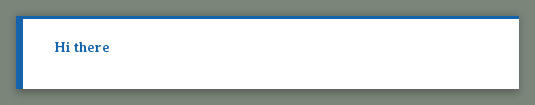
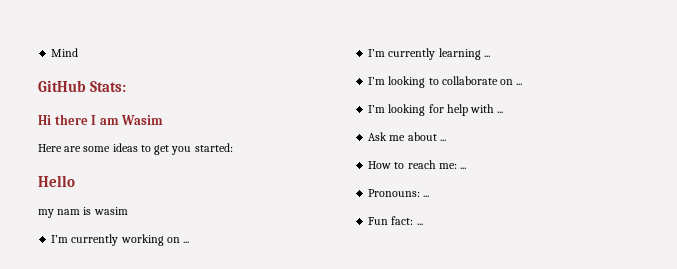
[54,41,110,52] Hi there -> [51,48,79,57] [38,80,127,92] [38,114,164,125] [38,143,233,155] [38,175,75,187] [38,207,128,218] [51,234,190,246] [368,48,490,60] [368,76,523,88] [368,104,504,116] [368,132,446,141] [368,160,467,169] [368,189,430,197] [368,216,423,225] Mind // GitHub Stats: // Hi there I am Wasim // Here are some ideas to get you started: // Hello // my nam is wasim // I’m currently working on ... // I’m currently learning ... // I’m looking to collaborate on ... // I’m looking for help with ... // Ask me about ... // How to reach me: ... // Pronouns: ... // Fun fact: ...

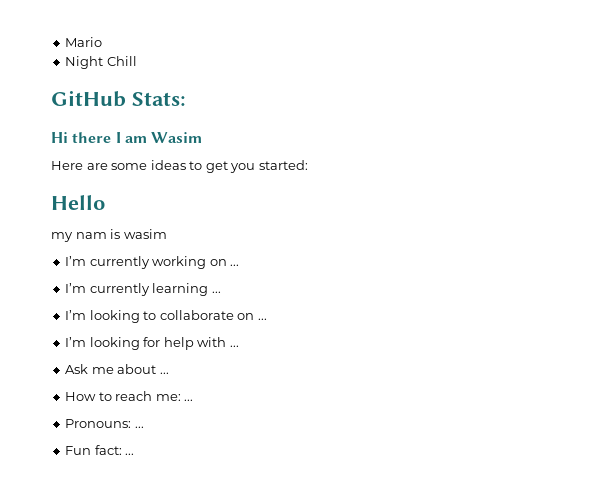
[51,48,79,57] Mind -> [65,37,103,47] [65,56,137,69] Mario // Night Chill

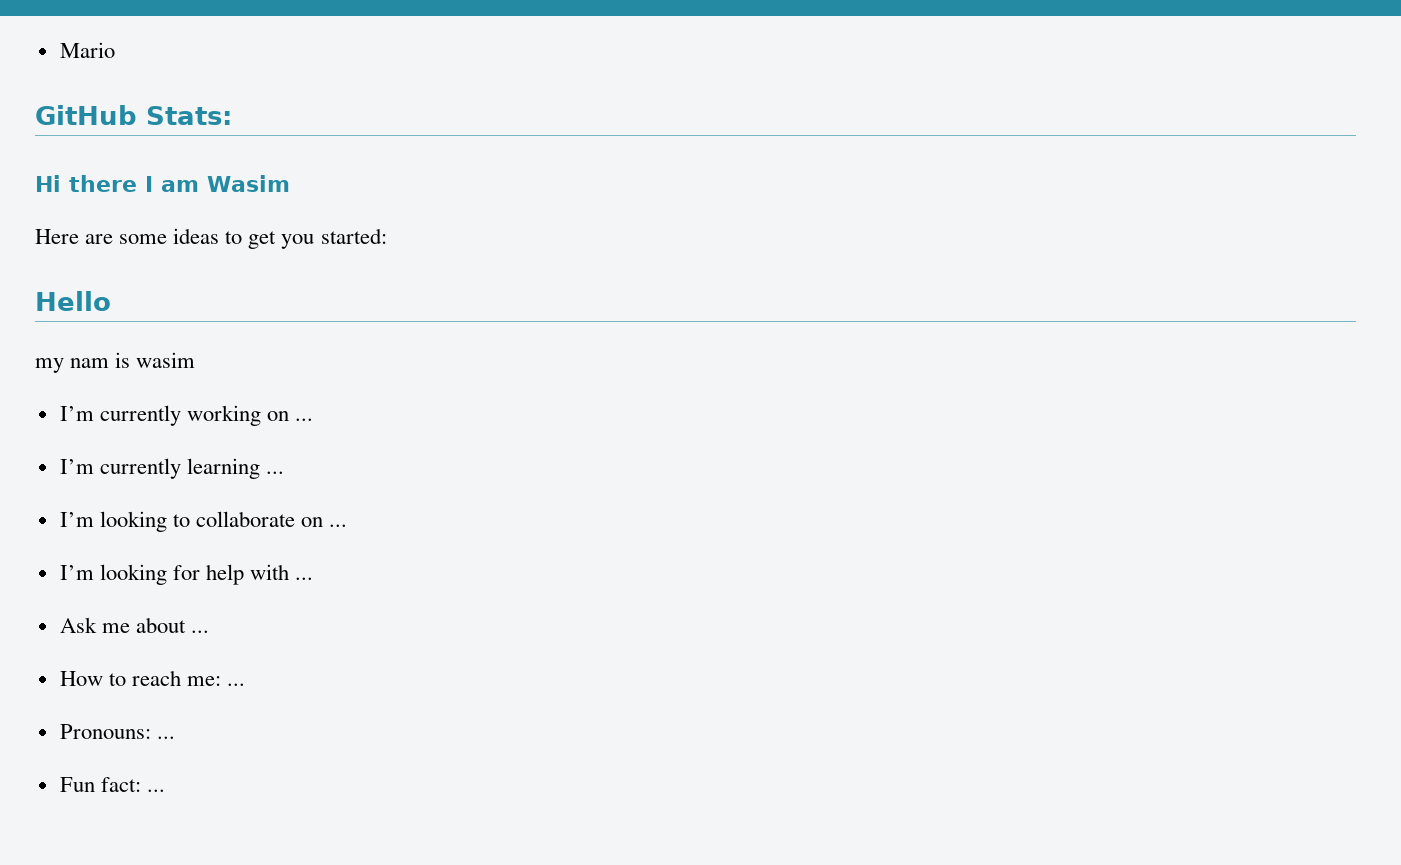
[65,56,137,69] // Night Chill -> (115, 50) none

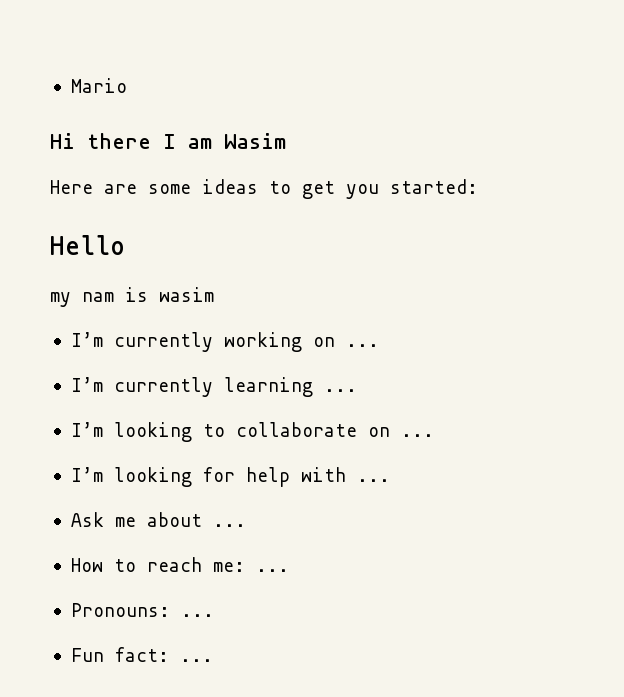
[35,105,232,125] // GitHub Stats: -> (127, 85) none

